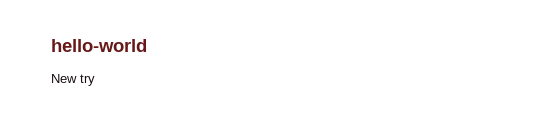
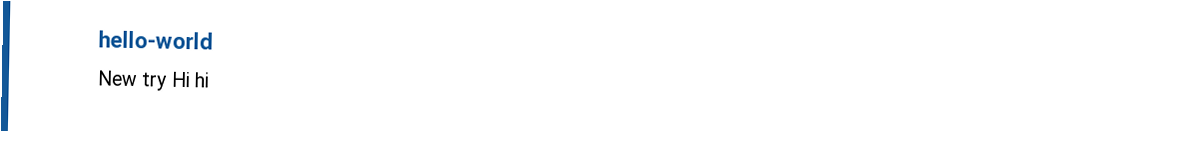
(95, 80) none -> [170,71,210,88] Hi hi

